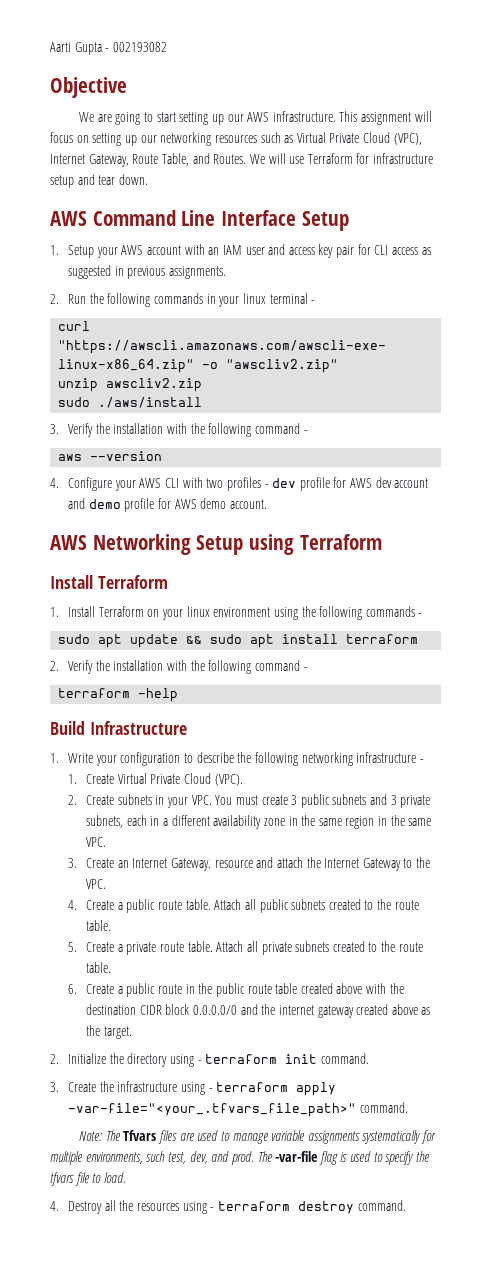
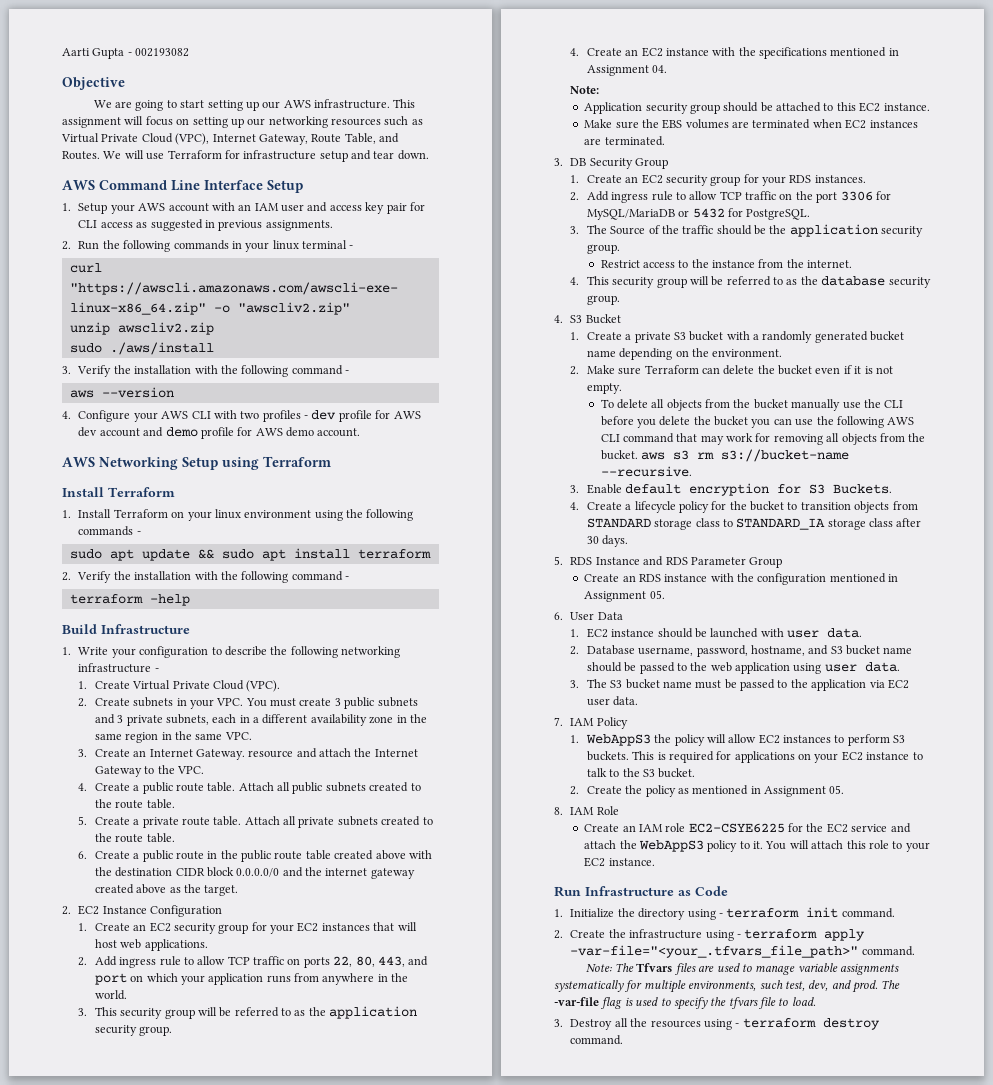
(59, 1059) none -> [78,905,223,917] [78,922,417,934] [94,939,208,951] [78,956,429,968] [94,973,409,985] [94,990,127,1000] [78,1006,418,1019] [94,1025,173,1036] [570,47,899,59] [586,65,668,76] [570,86,600,94] [584,102,930,114] [584,119,918,129] [584,136,665,146] [554,158,669,169] [570,174,866,186] [570,191,891,203] [586,208,811,220] [570,224,924,237] [586,244,620,254] [600,259,853,268] [570,276,931,288] [586,295,620,305] [554,314,621,324] [570,331,905,343] [586,348,783,360] [570,365,893,375] [586,383,622,394] [600,399,904,411] [600,416,915,428] [600,433,926,445] [600,449,849,462] [600,466,692,477] [570,483,893,496] [570,501,918,513] [586,518,922,530] [586,535,629,547] [554,556,783,568] [584,573,899,585] [584,590,665,602] [554,612,623,620] [570,628,863,638] [570,645,913,657] [586,662,900,674] [570,679,909,691] [586,696,639,706] [554,717,628,729] [570,734,906,746] [586,751,923,763] [586,768,696,778] [570,785,845,797] [554,806,619,815] [584,823,911,833] [584,840,930,852] [584,857,655,867] [554,886,728,897] [554,909,563,917] EC2 Instance Configuration // 1. Create an EC2 security group for your EC2 instances that will host web applications. // 2. Add ingress rule to allow TCP traffic on ports 22, 80, 443, and port on which your application runs from anywhere in the world. // 3. This security group will be referred to as the application security group. // 4. Create an EC2 instance with the specifications mentioned in Assignment 04. // Note: // Application security group should be attached to this EC2 instance. // Make sure the EBS volumes are terminated when EC2 instances are terminated. // 3. DB Security Group // 1. Create an EC2 security group for your RDS instances. // 2. Add ingress rule to allow TCP traffic on the port 3306 for MySQL/MariaDB or 5432 for PostgreSQL. // 3. The Source of the traffic should be the application security group. // Restrict access to the instance from the internet. // 4. This security group will be referred to as the database security group. // 4. S3 Bucket // 1. Create a private S3 bucket with a randomly generated bucket name depending on the environment. // 2. Make sure Terraform can delete the bucket even if it is not empty. // To delete all objects from the bucket manually use the CLI before you delete the bucket you can use the following AWS CLI command that may work for removing all objects from the bucket. aws s3 rm s3://bucket-name --recursive. // 3. Enable default encryption for S3 Buckets. // 4. Create a lifecycle policy for the bucket to transition objects from STANDARD storage class to STANDARD_IA storage class after 30 days. // 5. RDS Instance and RDS Parameter Group // Create an RDS instance with the configuration mentioned in Assignment 05. // 6. User Data // 1. EC2 instance should be launched with user data. // 2. Database username, password, hostname, and S3 bucket name should be passed to the web application using user data. // 3. The S3 bucket name must be passed to the application via EC2 user data. // 7. IAM Policy // 1. WebAppS3 the policy will allow EC2 instances to perform S3 buckets. This is required for applications on your EC2 instance to talk to the S3 bucket. // 2. Create the policy as mentioned in Assignment 05. // 8. IAM Role // Create an IAM role EC2-CSYE6225 for the EC2 service and attach the WebAppS3 policy to it. You will attach this role to your EC2 instance. // Run Infrastructure as Code // 1.
[50,1082,59,1092] 3. -> [554,930,563,939] 2.
[50,1201,59,1211] 4. -> [554,1019,563,1027] 3.

